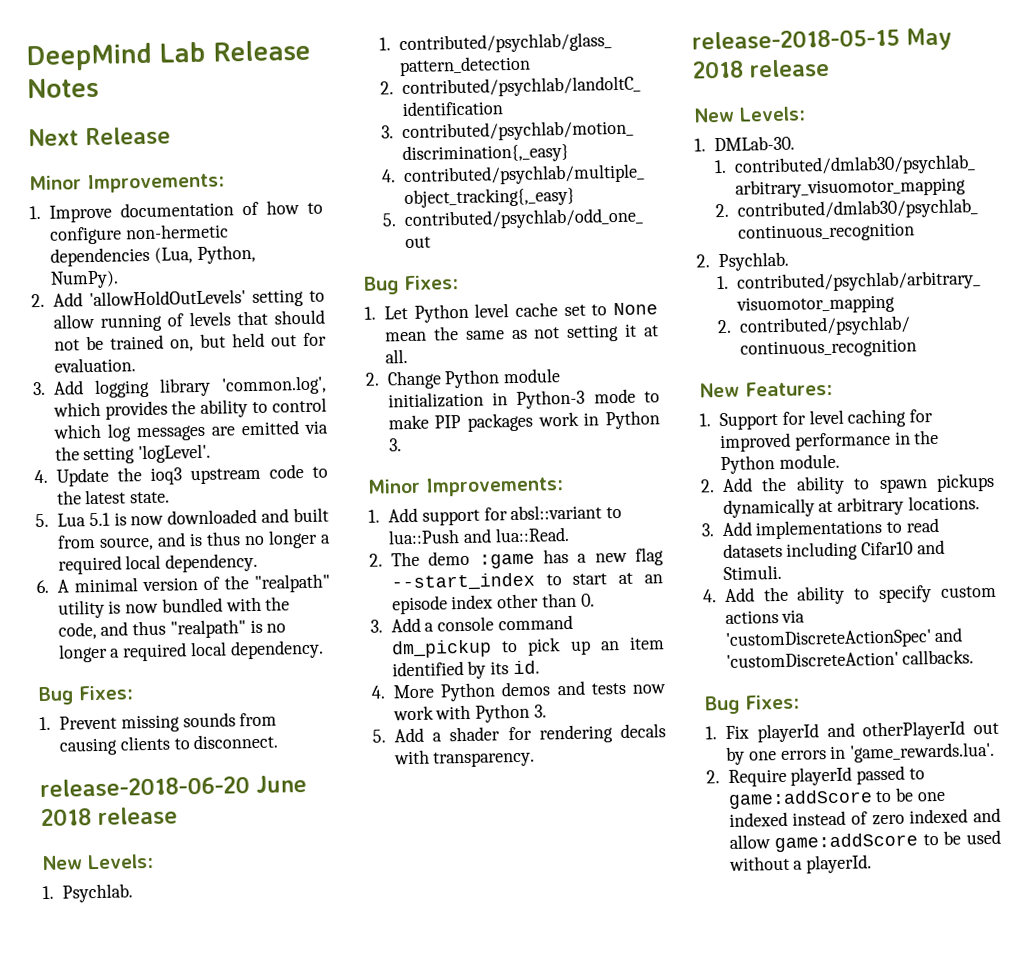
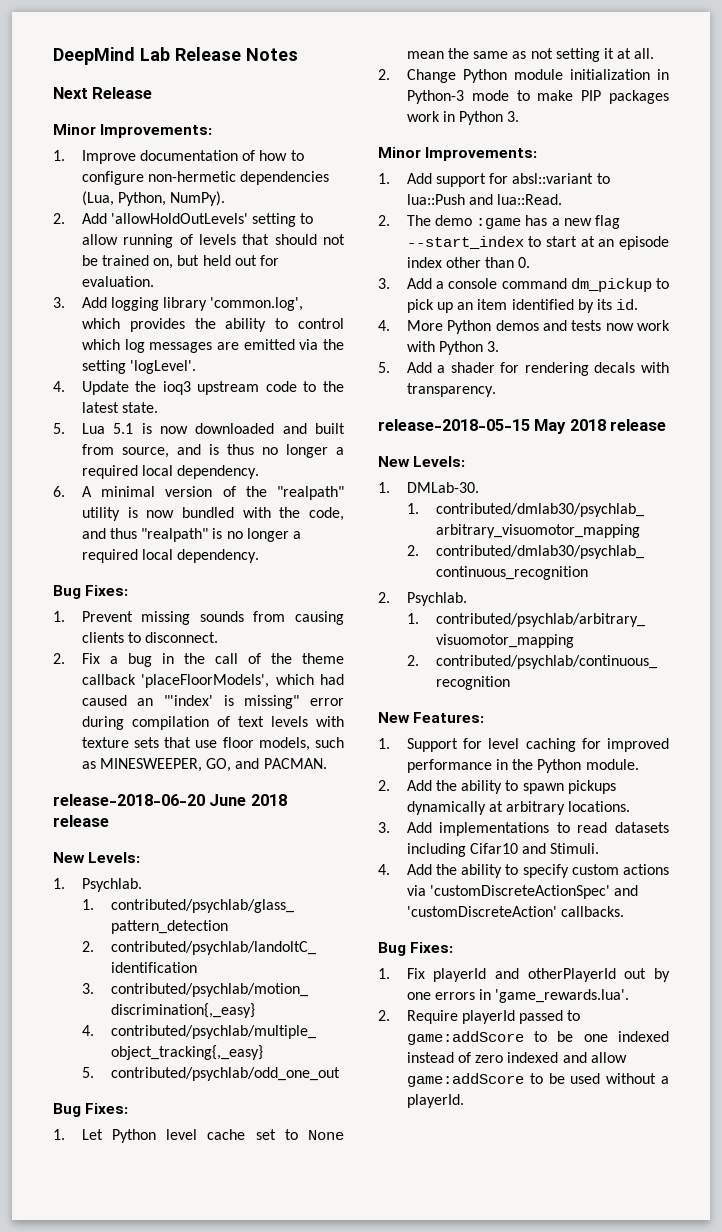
(279, 741) none -> [53,653,344,667] [81,674,344,688] [81,695,344,709] [81,716,344,730] [81,737,344,751] [81,758,327,772] // 2. Fix a bug in the call of the theme callback 'placeFloorModels', which had caused an "'index' is missing" error during compilation of text levels with texture sets that use floor models, such as MINESWEEPER, GO, and PACMAN.

